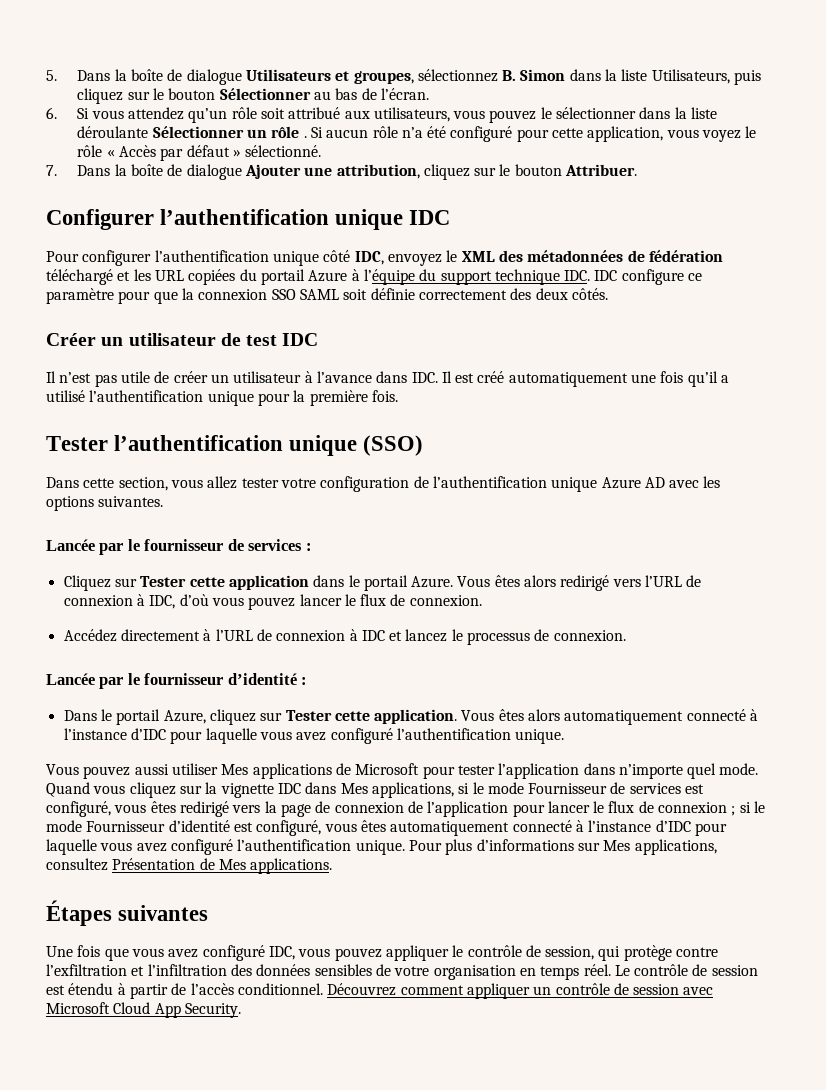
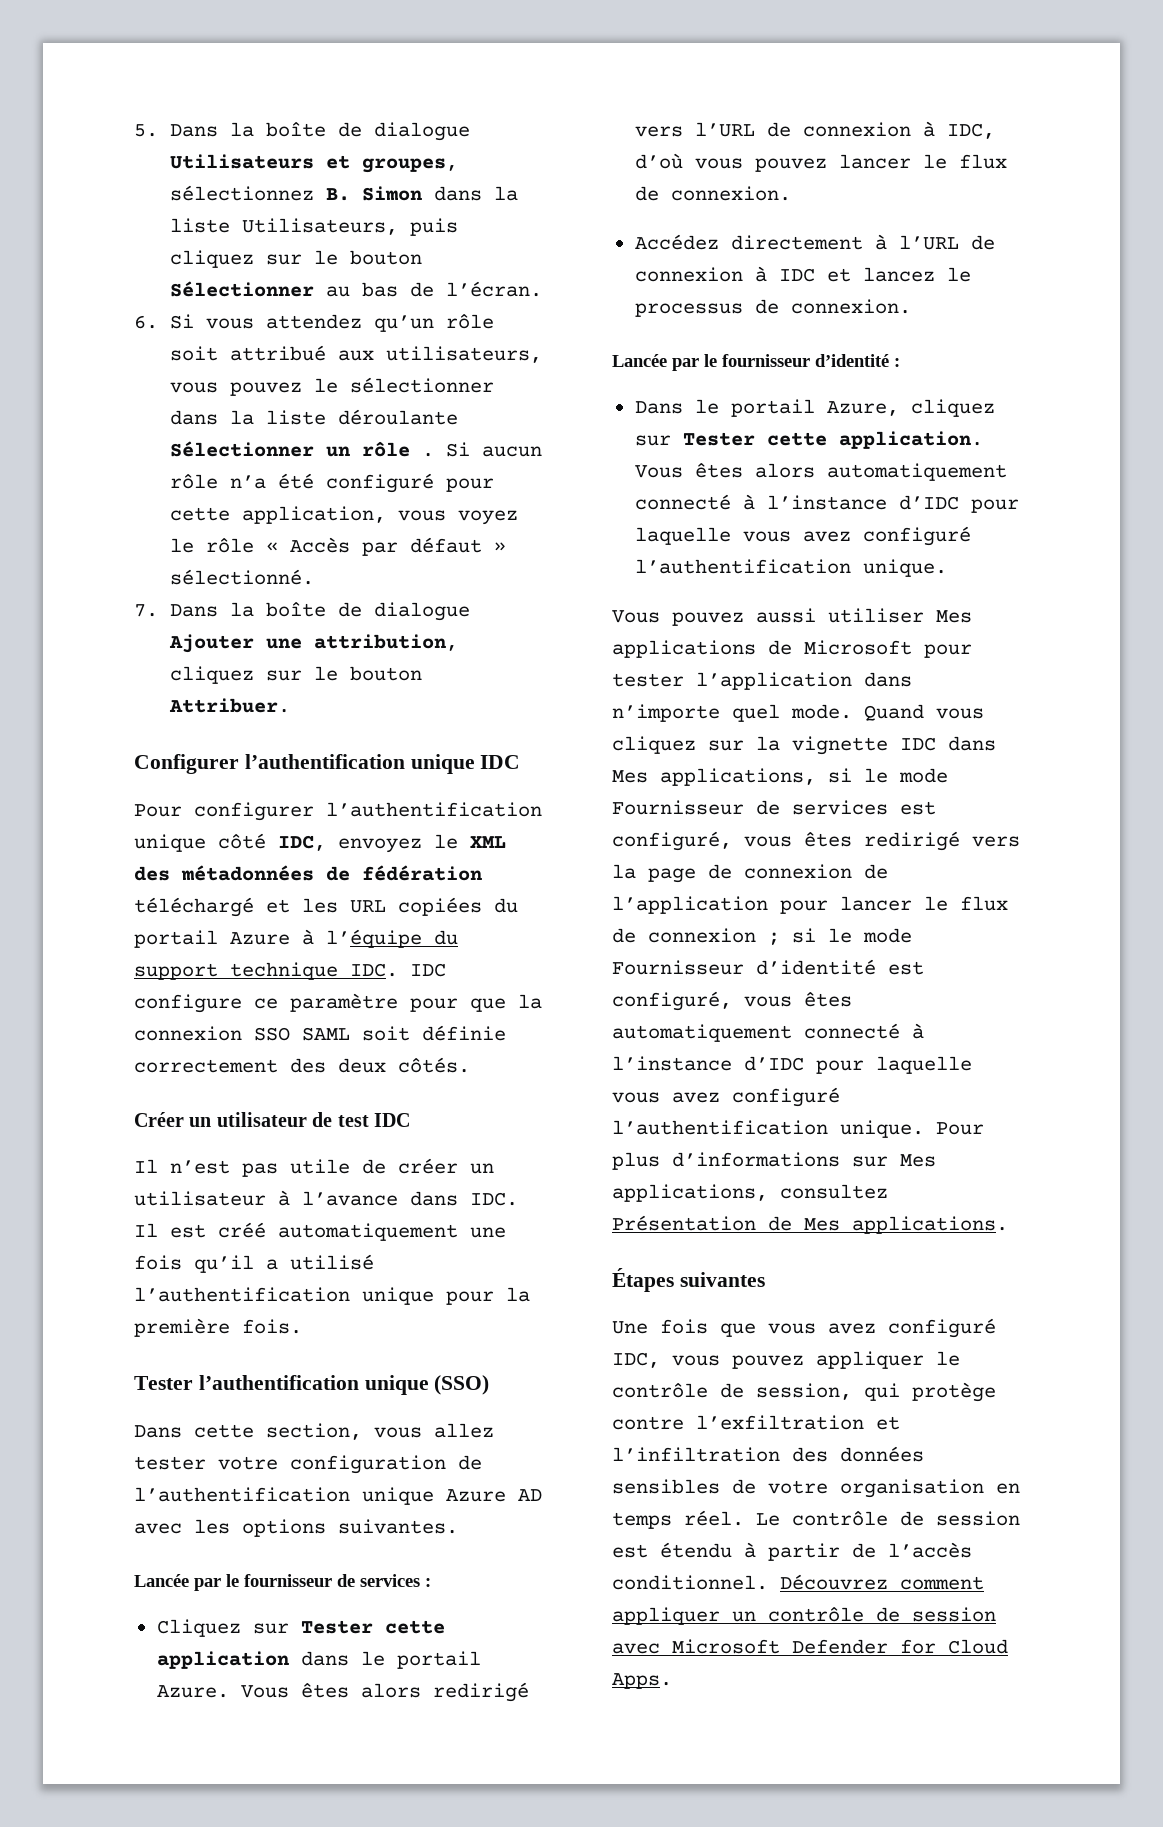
[113,1002,241,1018] Cloud App Security. -> [792,1639,1008,1654] [612,1673,672,1689] Defender for Cloud Apps.

